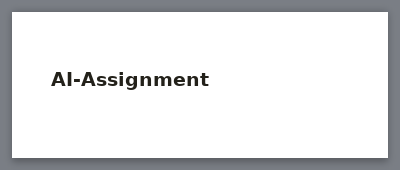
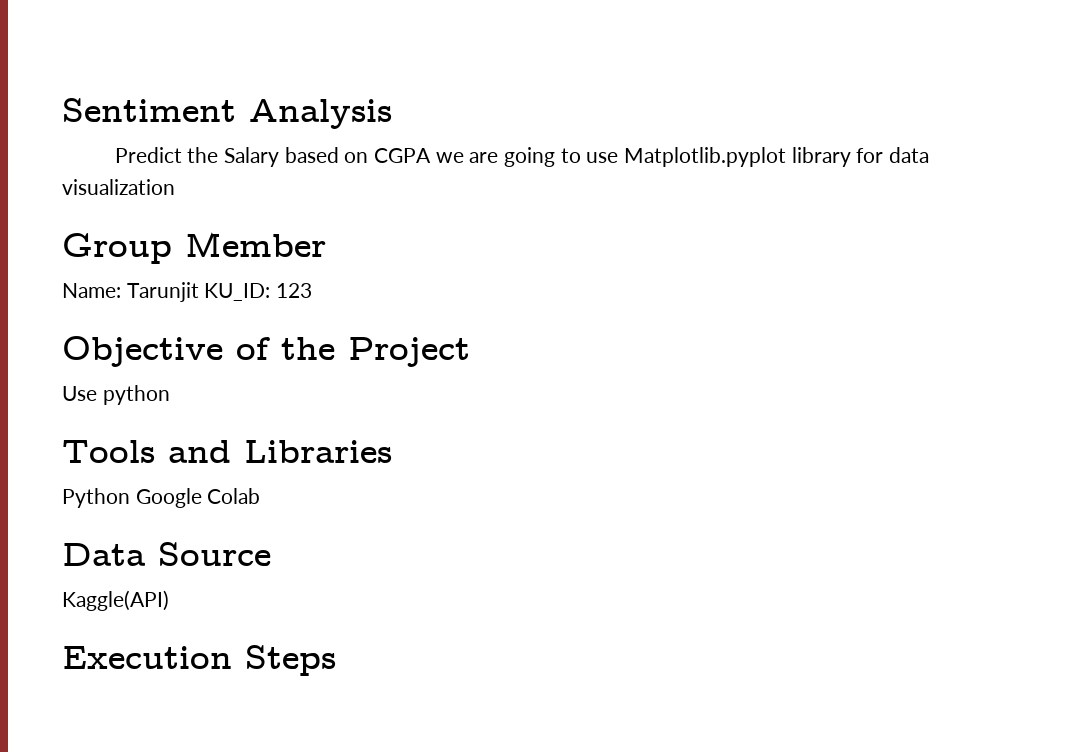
[51,72,209,90] AI-Assignment -> [62,98,392,129] [114,147,930,167] [62,179,175,195] [62,232,326,264] [62,282,313,302] [62,336,470,367] [62,385,170,405] [62,440,392,463] [62,488,261,508] [62,542,271,566] [62,590,169,611] [62,645,336,676] Sentiment Analysis // Predict the Salary based on CGPA we are going to use Matplotlib.pyplot library for data visualization // Group Member // Name: Tarunjit KU_ID: 123 // Objective of the Project // Use python // Tools and Libraries // Python Google Colab // Data Source // Kaggle(API) // Execution Steps

